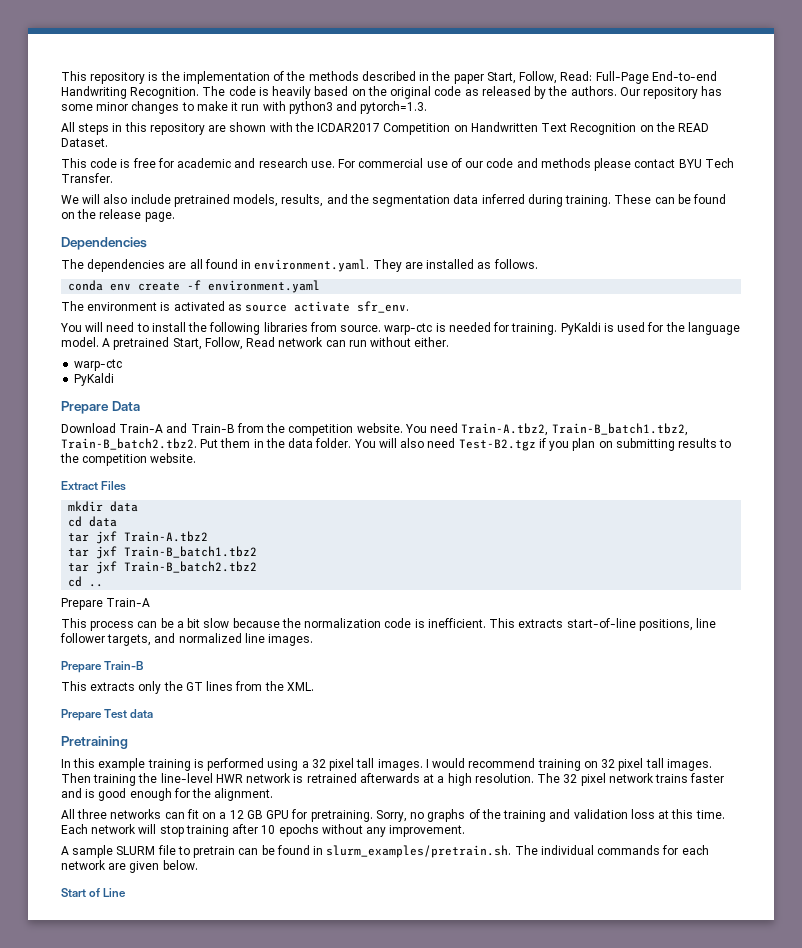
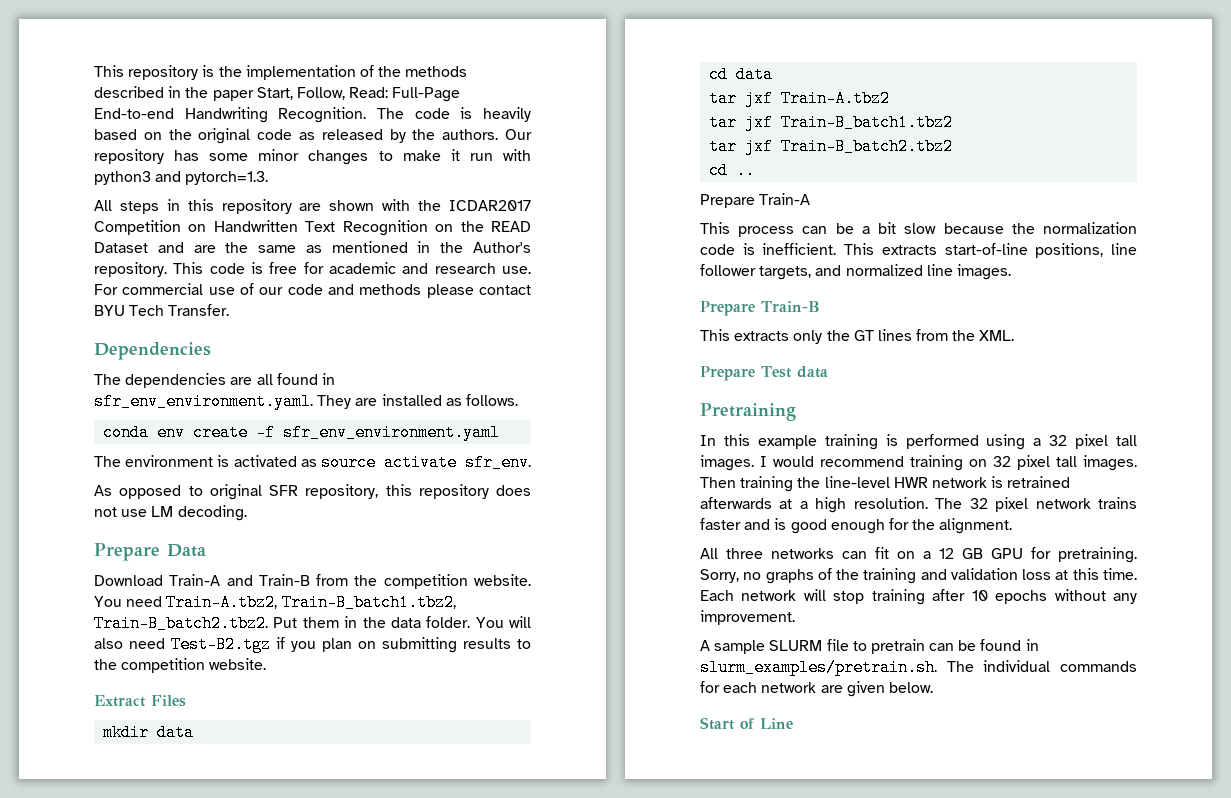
[61,138,108,147] Dataset. // -> [94,241,531,253] [94,262,167,277] Dataset and are the same as mentioned in the Author's repository.
[61,194,727,207] [61,209,175,222] // We will also include pretrained models, results, and the segmentation data inferred during training. These can be found on the release page. -> (230, 310) none
[254,259,370,272] environment.yaml. -> [94,393,313,410] sfr_env_environment.yaml.
[208,280,321,293] environment.yaml -> [283,424,501,441] sfr_env_environment.yaml
[60,322,740,335] [61,337,450,350] [74,359,123,371] [74,373,115,386] You will need to install the following libraries from source. warp-ctc is needed for training. PyKaldi is used for the language model. A pretrained Start, Follow, Read network can run without either. // warp-ctc // PyKaldi -> [94,484,531,500] [94,505,247,521] As opposed to original SFR repository, this repository does not use LM decoding.

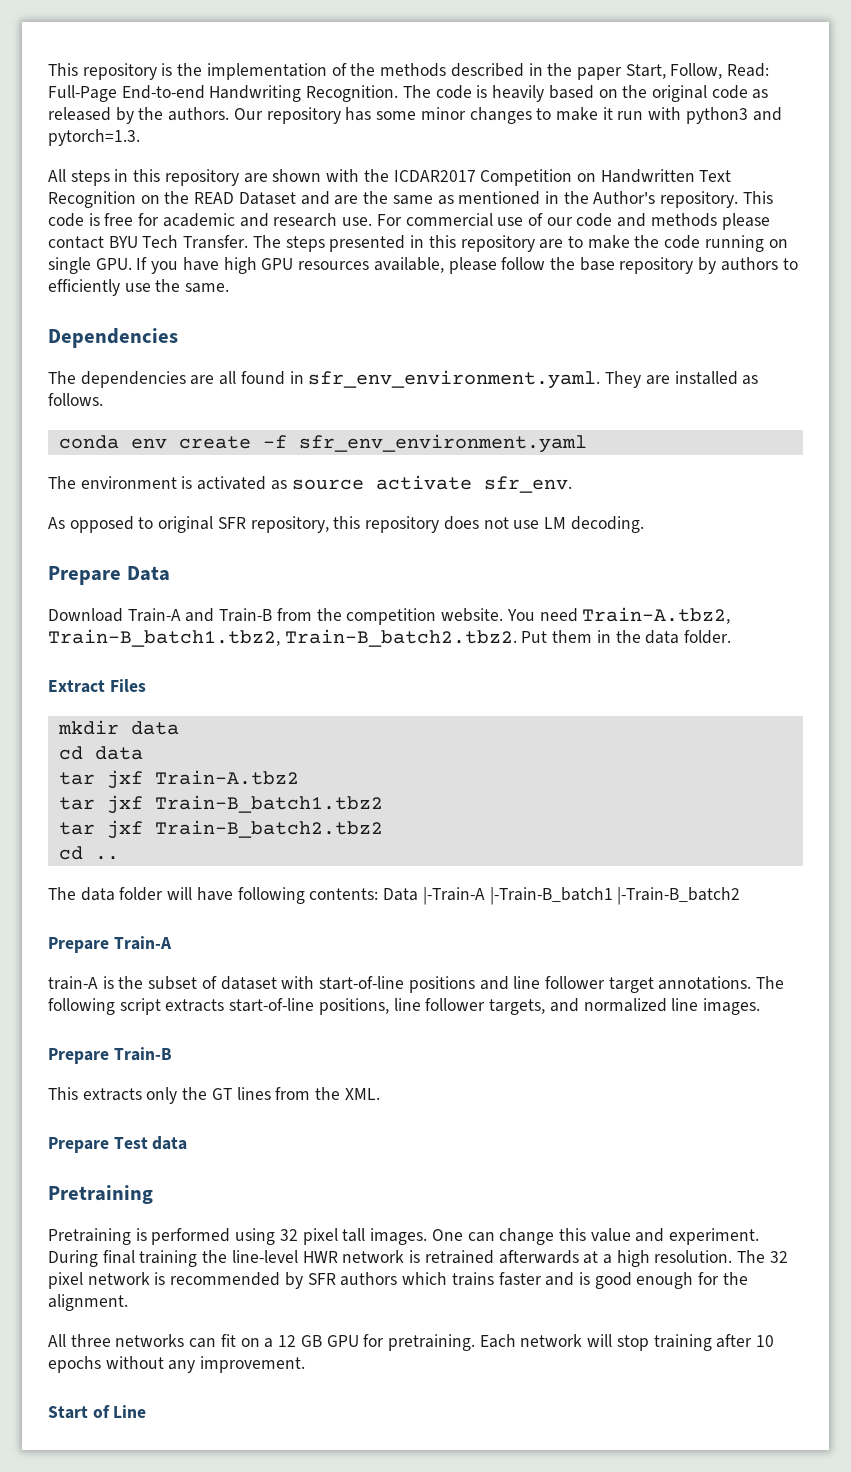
(230, 310) none -> [252,235,788,252] [48,257,798,274] [48,279,230,296] The steps presented in this repository are to make the code running on single GPU. If you have high GPU resources available, please follow the base repository by authors to efficiently use the same.
[475,616,531,628] [94,636,531,653] [94,658,267,673] You will also need Test-B2.tgz if you plan on submitting results to the competition website. -> (732, 637) none
[700,193,811,208] [700,222,1137,237] [700,243,875,255] Prepare Train-A // This process can be a bit slow because the normalization code is inefficient. This -> [48,887,741,905] [48,936,172,953] [48,976,785,993] [48,998,161,1015] The data folder will have following contents: Data |-Train-A |-Train-B_batch1 |-Train-B_batch2 // Prepare Train-A // train-A is the subset of dataset with start-of-line positions and line follower target annotations. The following script
[700,434,878,450] In this example training -> [48,1228,131,1245] Pretraining
[1033,434,1137,449] [700,455,1137,471] [700,477,736,488] a 32 pixel tall images. I would recommend training on 32 pixel tall images. Then -> [279,1228,760,1245] [48,1250,135,1267] 32 pixel tall images. One can change this value and experiment. During final
(1091, 503) none -> [154,1272,448,1289] is recommended by SFR authors which
[700,568,1137,584] Sorry, no graphs of the training and validation loss at this time. -> (475, 1342) none
[700,639,1039,654] [700,659,1137,676] [700,681,933,697] // A sample SLURM file to pretrain can be found in slurm_examples/pretrain.sh. The individual commands for each network are given below. -> (306, 1364) none

